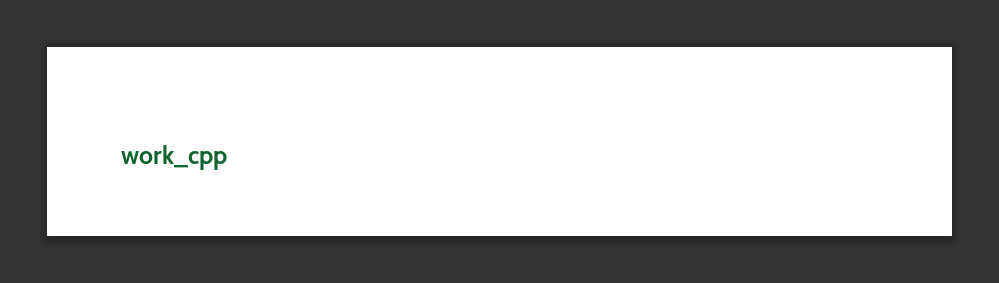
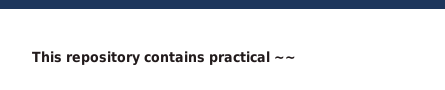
[121,145,227,170] work_cpp -> [32,51,296,66] This repository contains practical ~~

